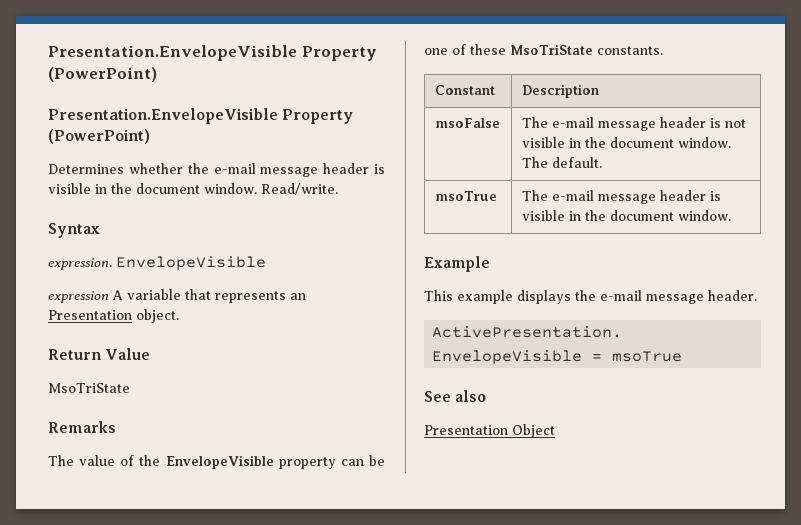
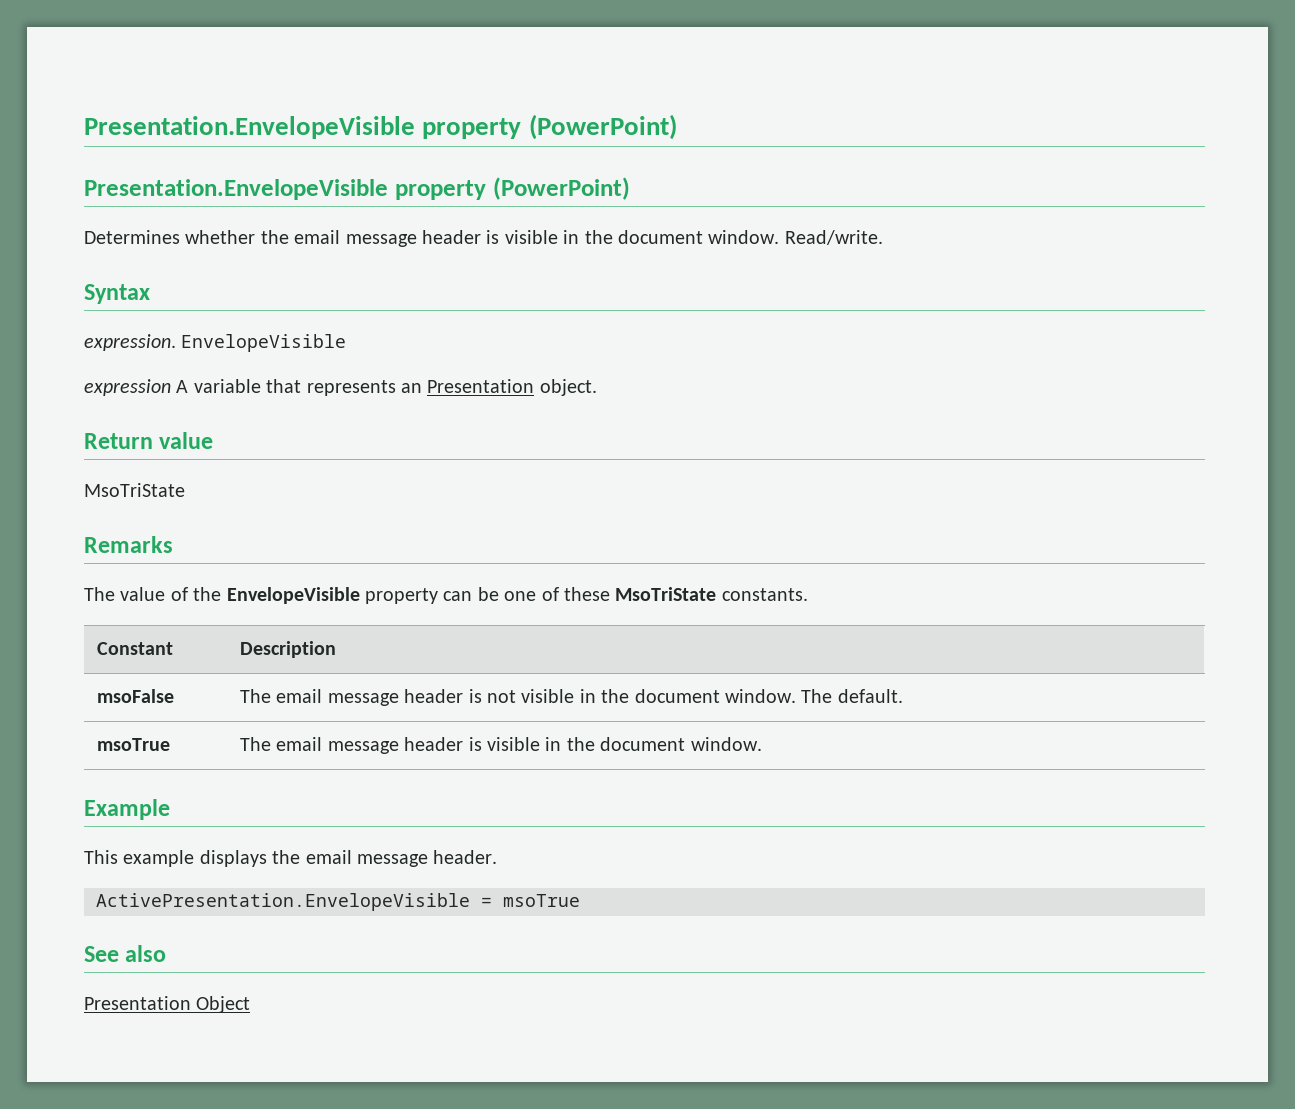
[48,45,377,61] Presentation.EnvelopeVisible Property -> [84,116,522,139] Presentation.EnvelopeVisible property
[282,109,354,124] Property -> [394,180,486,200] property
[213,163,256,174] e-mail -> [294,230,341,244] email
[105,348,151,360] Value -> [159,432,214,449] value
[551,117,594,128] e-mail -> [276,689,323,703] email
[551,190,594,201] e-mail -> [276,737,323,751] email
[600,290,642,301] e-mail -> [305,850,352,864] email

